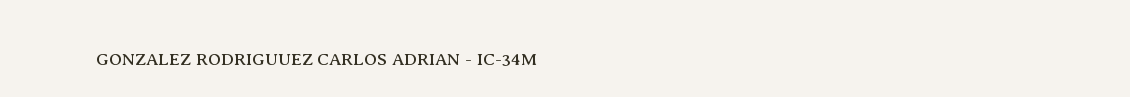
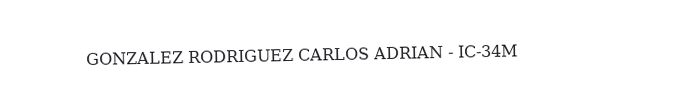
[195,54,313,65] RODRIGUUEZ -> [188,48,294,64] RODRIGUEZ

